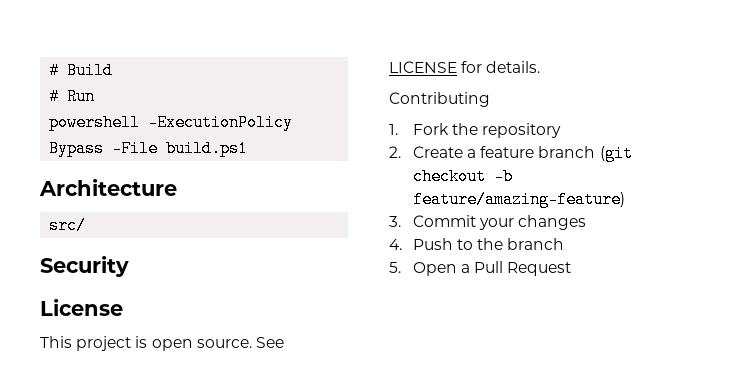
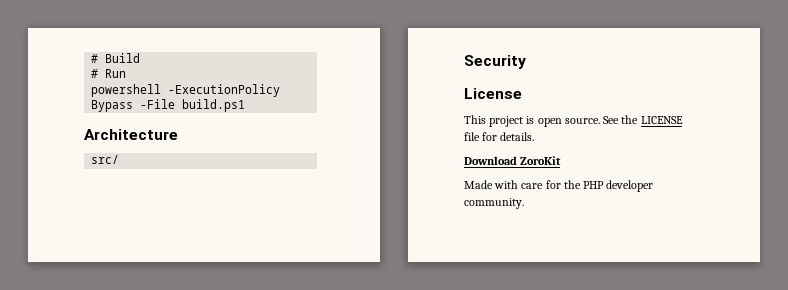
[389,61,457,73] LICENSE -> [621,115,683,124] [464,132,480,141] the LICENSE file
[389,92,490,107] [389,123,562,138] [389,145,633,162] [412,168,513,185] [412,191,625,208] [389,215,587,230] [389,238,565,250] [389,261,572,276] Contributing // 1. Fork the repository // 2. Create a feature branch (git checkout -b feature/amazing-feature) // 3. Commit your changes // 4. Push to the branch // 5. Open a Pull Request -> [464,156,562,165] [464,180,654,192] [464,198,524,209] Download ZoroKit // Made with care for the PHP developer community.

